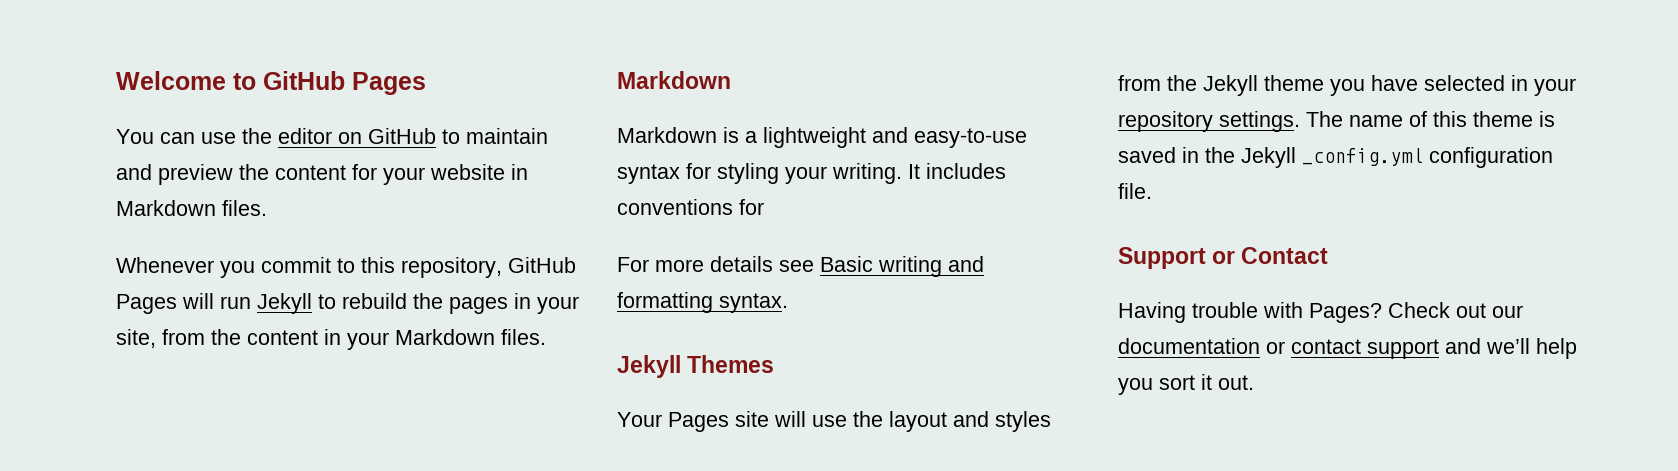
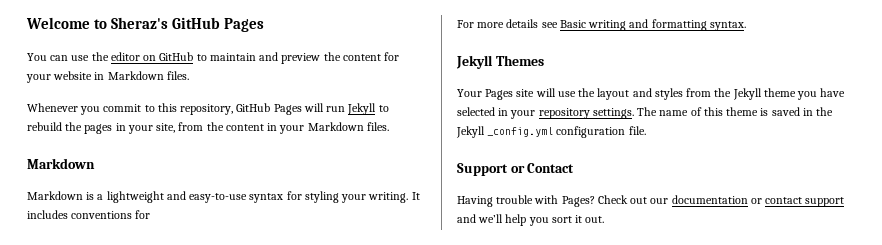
(256, 81) none -> [111,17,169,29] Sheraz's

